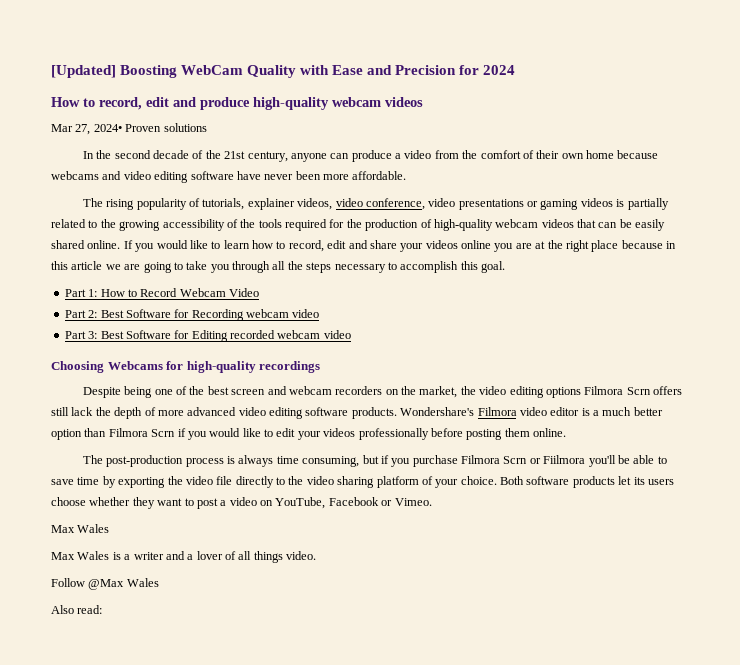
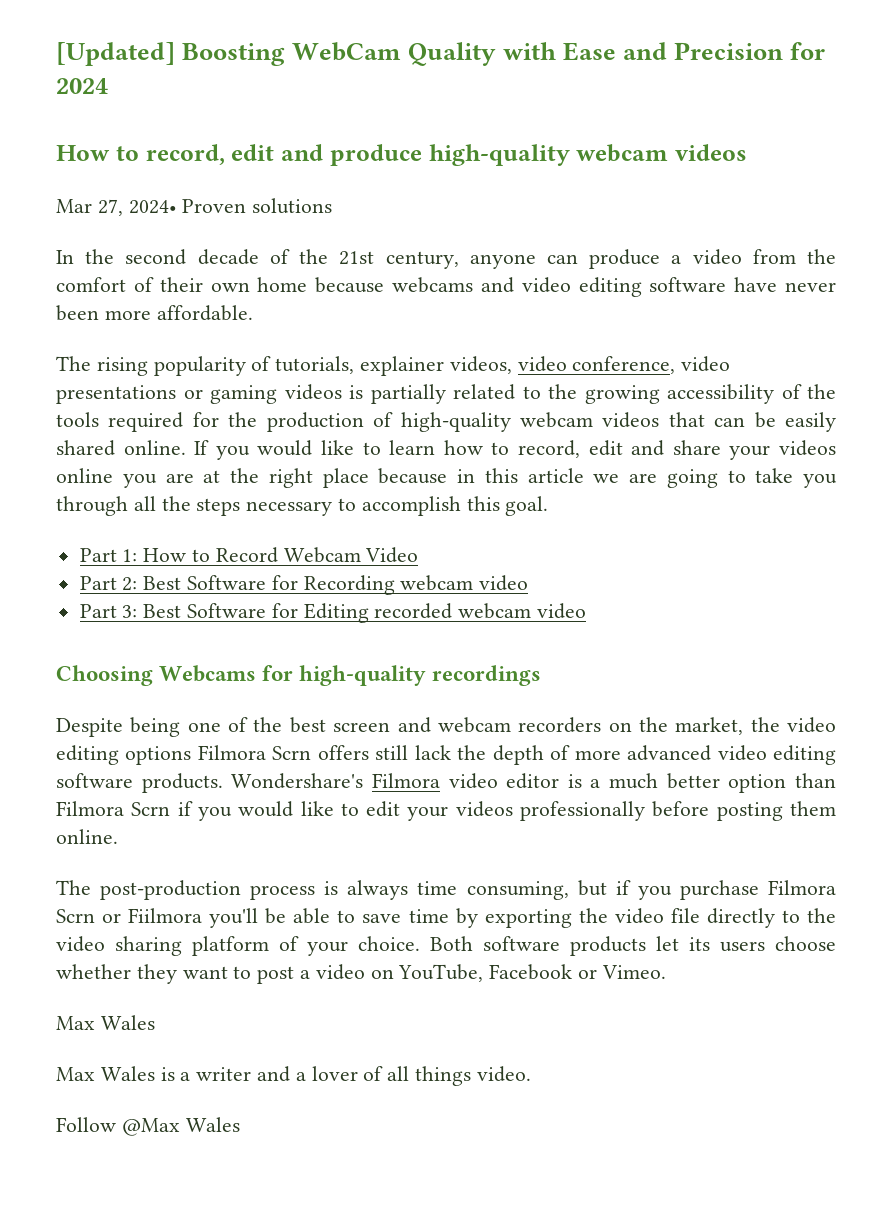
[51,605,103,614] // Also read: -> (240, 1124) none

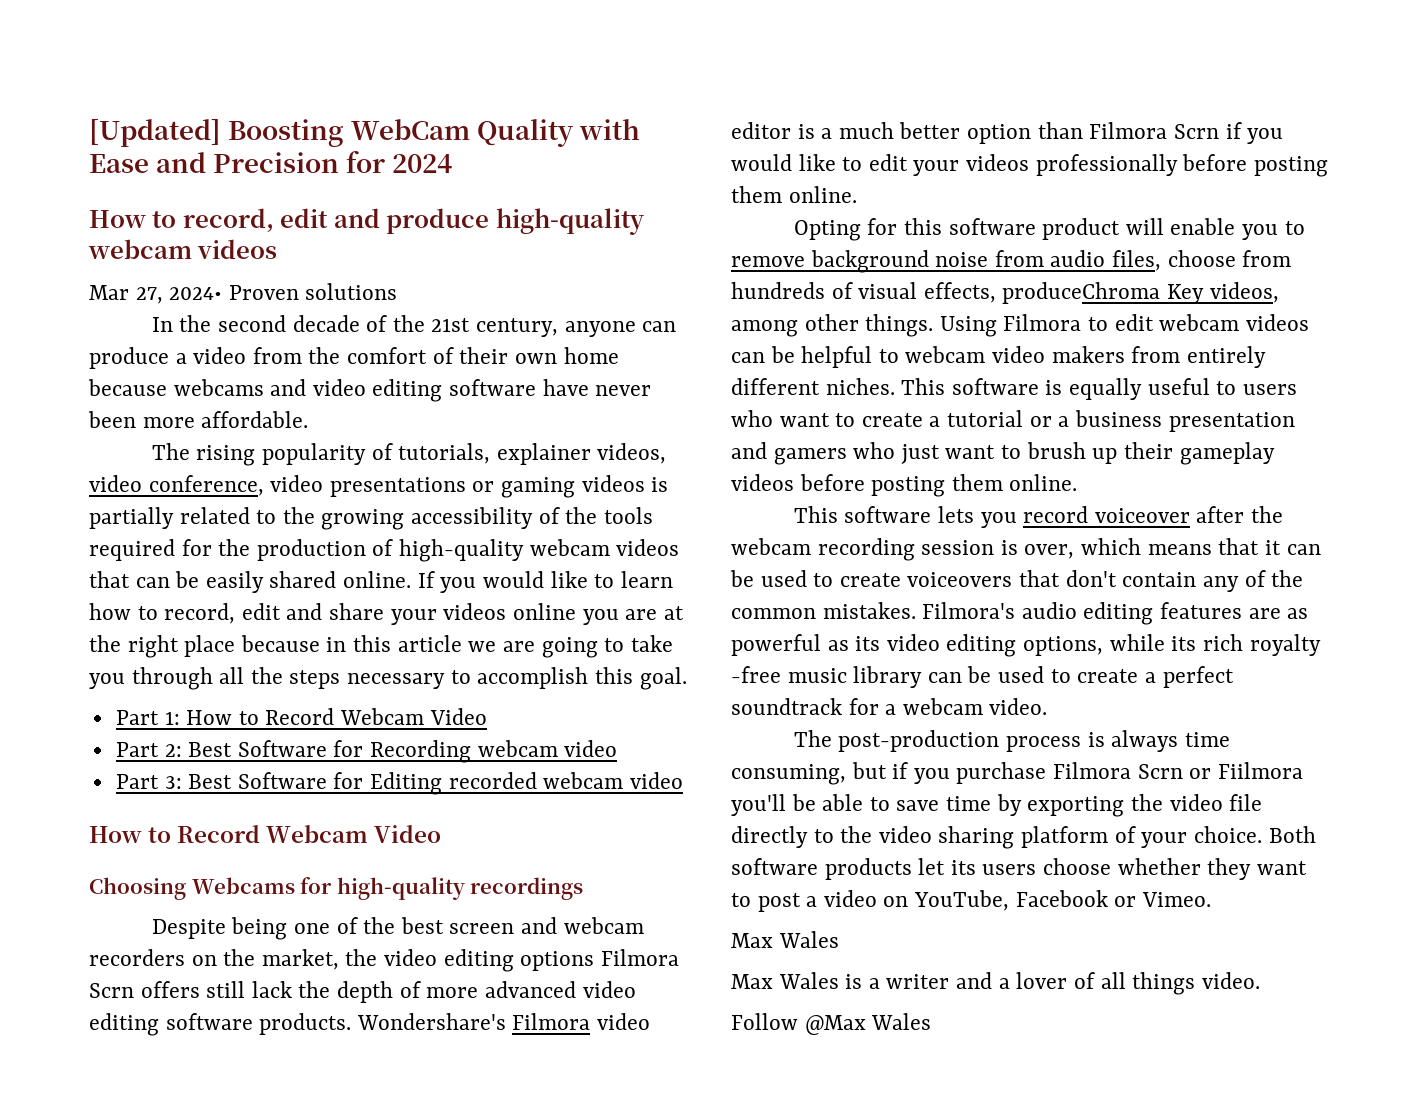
(587, 611) none -> [89,825,442,843] // How to Record Webcam Video
(118, 836) none -> [793,218,1305,241] [731,250,1292,273] [731,282,1279,304] [731,314,1309,337] [731,346,1266,368] [731,378,1297,400] [731,410,1295,432] [731,442,1275,465] [731,474,1078,497] [793,506,1283,528] [731,538,1321,561] [730,570,1304,592] [731,602,1309,625] [731,634,1321,657] [731,666,1234,688] [731,698,1048,715] // Opting for this software product will enable you to remove background noise from audio files, choose from hundreds of visual effects, produceChroma Key videos, among other things. Using Filmora to edit webcam videos can be helpful to webcam video makers from entirely different niches. This software is equally useful to users who want to create a tutorial or a business presentation and gamers who just want to brush up their gameplay videos before posting them online. // This software lets you record voiceover after the webcam recording session is over, which means that it can be used to create voiceovers that don't contain any of the common mistakes. Filmora's audio editing features are as powerful as its video editing options, while its rich royalty -free music library can be used to create a perfect soundtrack for a webcam video.

